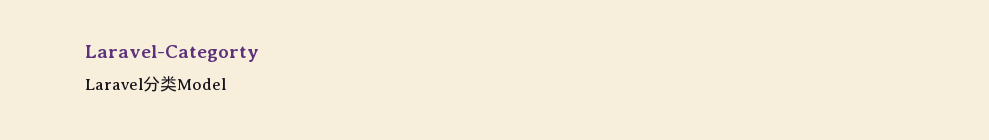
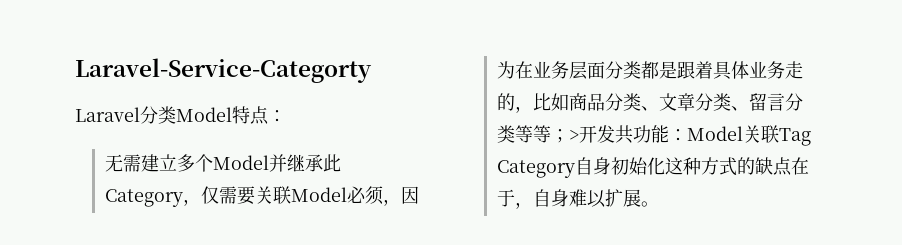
[85,45,259,62] Laravel-Categorty -> [75,58,372,83] Laravel-Service-Categorty
(226, 84) none -> [232,106,286,125] [104,154,341,172] [104,186,419,207] [496,61,803,80] [496,93,803,113] [496,125,811,146] [496,157,809,178] [496,189,659,209] 特点： // 无需建立多个Model并继承此Category，仅需要关联Model必须，因为在业务层面分类都是跟着具体业务走的，比如商品分类、文章分类、留言分类等等；>开发共功能：Model关联Tag Category自身初始化这种方式的缺点在于，自身难以扩展。

